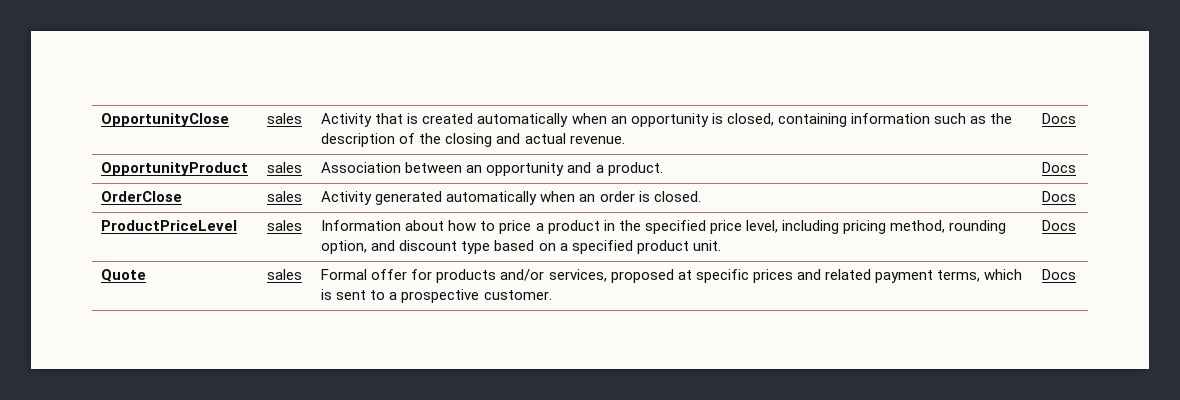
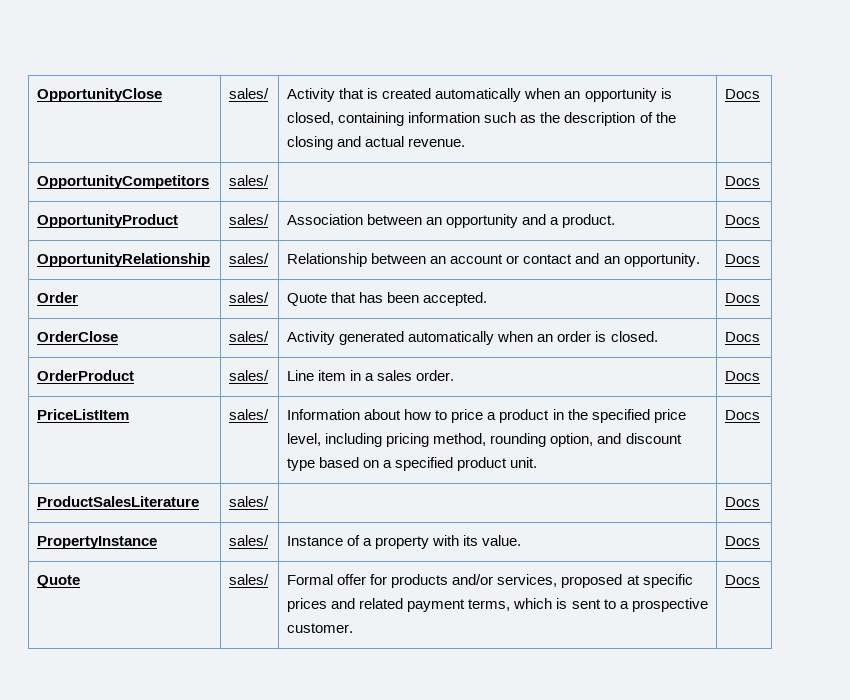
[267,113,303,124] sales -> [229,88,270,99] sales/
(1077, 118) none -> [37,175,210,189] [229,175,270,186] [725,176,761,186] // OpportunityCompetitors | sales/ | | Docs
[267,162,303,173] sales -> [229,214,270,225] sales/
(1077, 167) none -> [37,253,211,267] [229,253,270,264] [287,253,700,267] [725,254,761,264] [37,292,79,303] [229,292,270,303] [287,292,488,306] [725,293,761,303] // OpportunityRelationship | sales/ | Relationship between an account or contact and an opportunity. | Docs // Order | sales/ | Quote that has been accepted. | Docs
[267,191,303,202] sales -> [229,331,270,342] sales/
[101,220,238,231] [267,220,303,231] ProductPriceLevel | sales -> [37,370,135,381] [229,370,270,381] [287,370,455,381] [725,371,761,381] [37,409,130,420] [229,409,270,420] OrderProduct | sales/ | Line item in a sales order. | Docs // PriceListItem | sales/
(1077, 225) none -> [37,496,200,507] [229,496,270,507] [725,497,761,507] [37,536,158,549] [229,535,270,546] [287,535,522,549] [725,536,761,546] // ProductSalesLiterature | sales/ | | Docs // PropertyInstance | sales/ | Instance of a property with its value. | Docs
[267,269,303,280] sales -> [229,574,270,585] sales/

